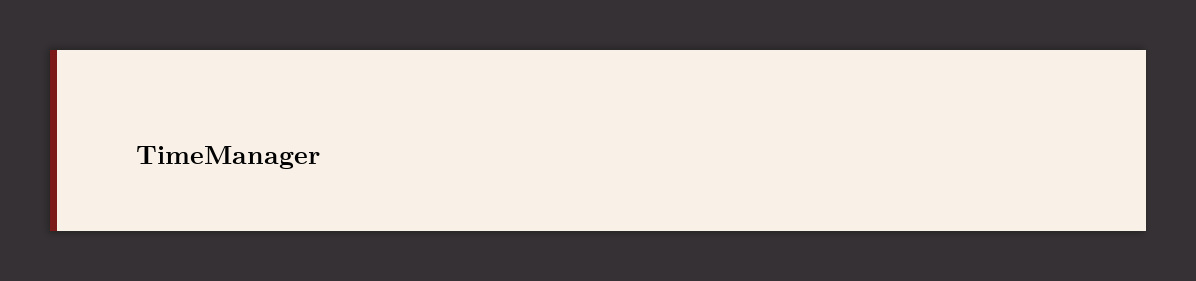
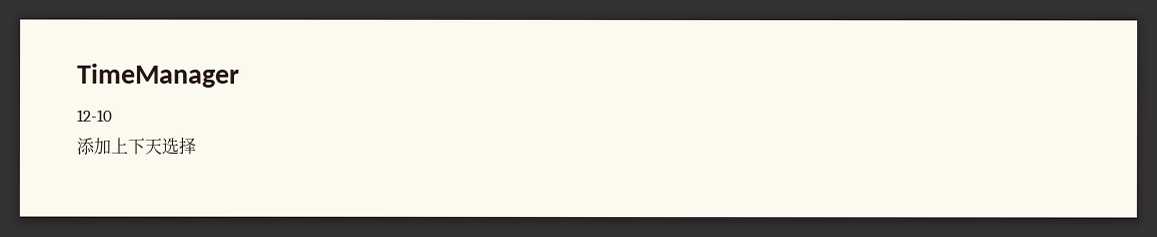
(320, 157) none -> [76,109,113,122] [76,136,196,155] // 12-10 // 添加上下天选择

